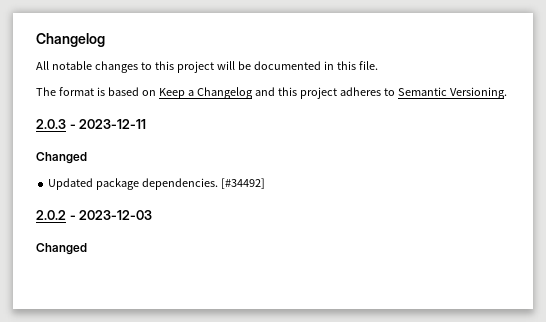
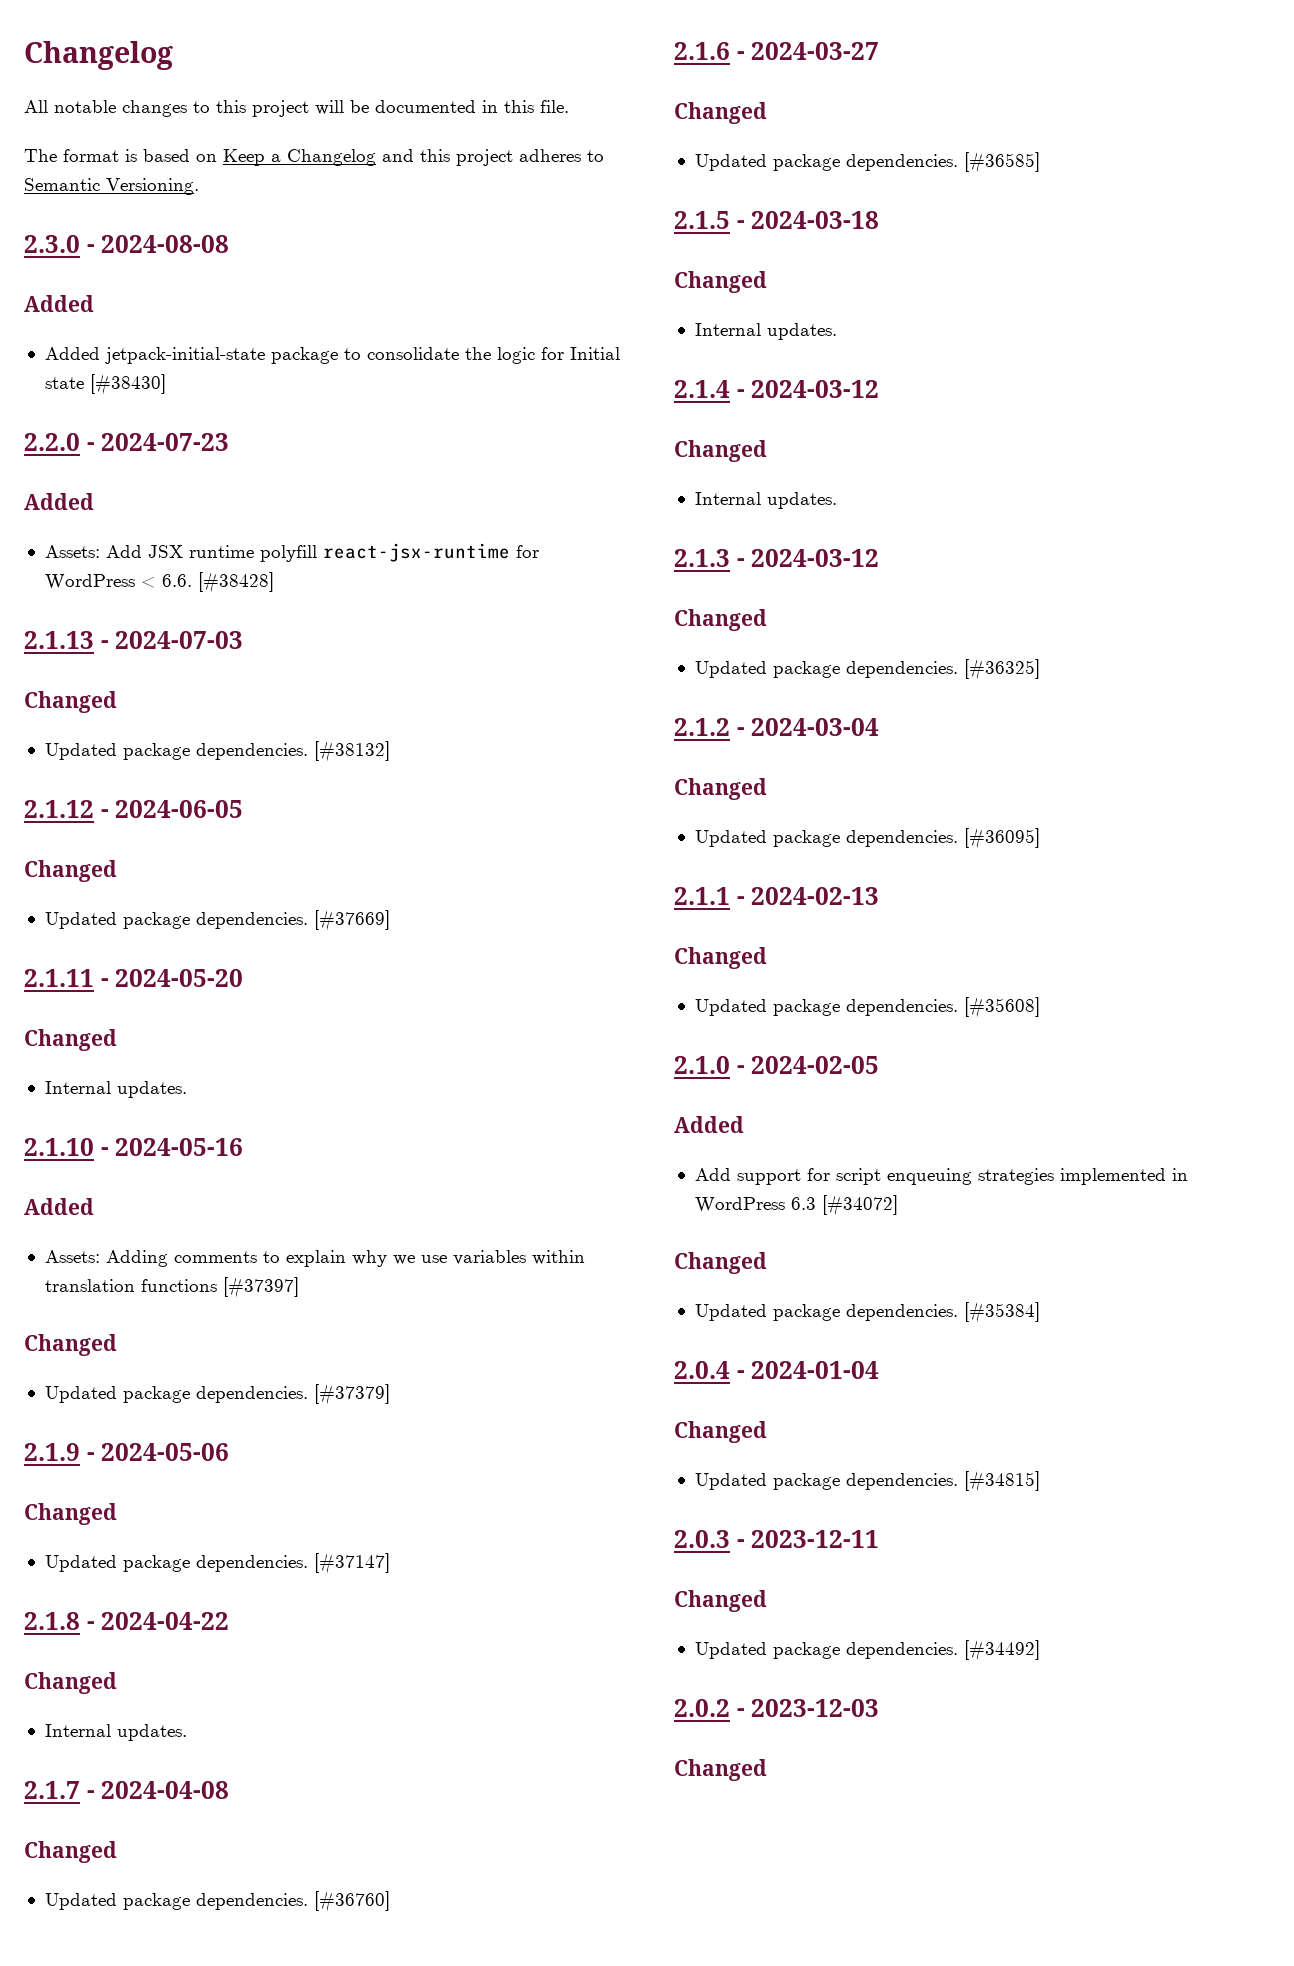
(507, 93) none -> [24,235,230,253] [24,295,94,312] [44,347,620,364] [44,374,166,395] [24,433,230,451] [24,493,94,510] [44,543,539,562] [44,572,274,593] [24,631,244,649] [24,691,117,713] [44,741,390,762] [24,800,244,818] [24,860,117,882] [44,910,390,931] [24,969,244,987] [24,1029,117,1051] [44,1081,187,1098] [24,1138,244,1156] [24,1198,94,1215] [44,1250,585,1267] [44,1277,299,1298] [24,1334,117,1356] [44,1384,390,1405] [24,1443,230,1461] [24,1503,117,1525] [44,1553,390,1574] [24,1612,230,1630] [24,1672,117,1694] [44,1724,187,1741] [24,1781,230,1799] [24,1841,117,1863] [44,1891,390,1912] [674,42,880,60] [674,102,767,124] [694,152,1040,173] [674,211,880,229] [674,271,767,293] [694,323,837,340] [674,380,880,398] [674,440,767,462] [694,492,837,509] [674,549,880,567] [674,609,767,631] [694,659,1040,680] [674,718,880,736] [674,778,767,800] [694,828,1040,849] [674,887,880,905] [674,947,767,969] [694,997,1040,1018] [674,1056,880,1074] [674,1116,744,1133] [694,1168,1188,1185] [694,1195,898,1216] [674,1252,767,1274] [694,1302,1040,1323] [674,1361,880,1379] [674,1421,767,1443] [694,1471,1040,1492] // 2.3.0 - 2024-08-08 // Added // Added jetpack-initial-state package to consolidate the logic for Initial state [#38430] // 2.2.0 - 2024-07-23 // Added // Assets: Add JSX runtime polyfill react-jsx-runtime for WordPress < 6.6. [#38428] // 2.1.13 - 2024-07-03 // Changed // Updated package dependencies. [#38132] // 2.1.12 - 2024-06-05 // Changed // Updated package dependencies. [#37669] // 2.1.11 - 2024-05-20 // Changed // Internal updates. // 2.1.10 - 2024-05-16 // Added // Assets: Adding comments to explain why we use variables within translation functions [#37397] // Changed // Updated package dependencies. [#37379] // 2.1.9 - 2024-05-06 // Changed // Updated package dependencies. [#37147] // 2.1.8 - 2024-04-22 // Changed // Internal updates. // 2.1.7 - 2024-04-08 // Changed // Updated package dependencies. [#36760] // 2.1.6 - 2024-03-27 // Changed // Updated package dependencies. [#36585] // 2.1.5 - 2024-03-18 // Changed // Internal updates. // 2.1.4 - 2024-03-12 // Changed // Internal updates. // 2.1.3 - 2024-03-12 // Changed // Updated package dependencies. [#36325] // 2.1.2 - 2024-03-04 // Changed // Updated package dependencies. [#36095] // 2.1.1 - 2024-02-13 // Changed // Updated package dependencies. [#35608] // 2.1.0 - 2024-02-05 // Added // Add support for script enqueuing strategies implemented in WordPress 6.3 [#34072] // Changed // Updated package dependencies. [#35384] // 2.0.4 - 2024-01-04 // Changed // Updated package dependencies. [#34815]

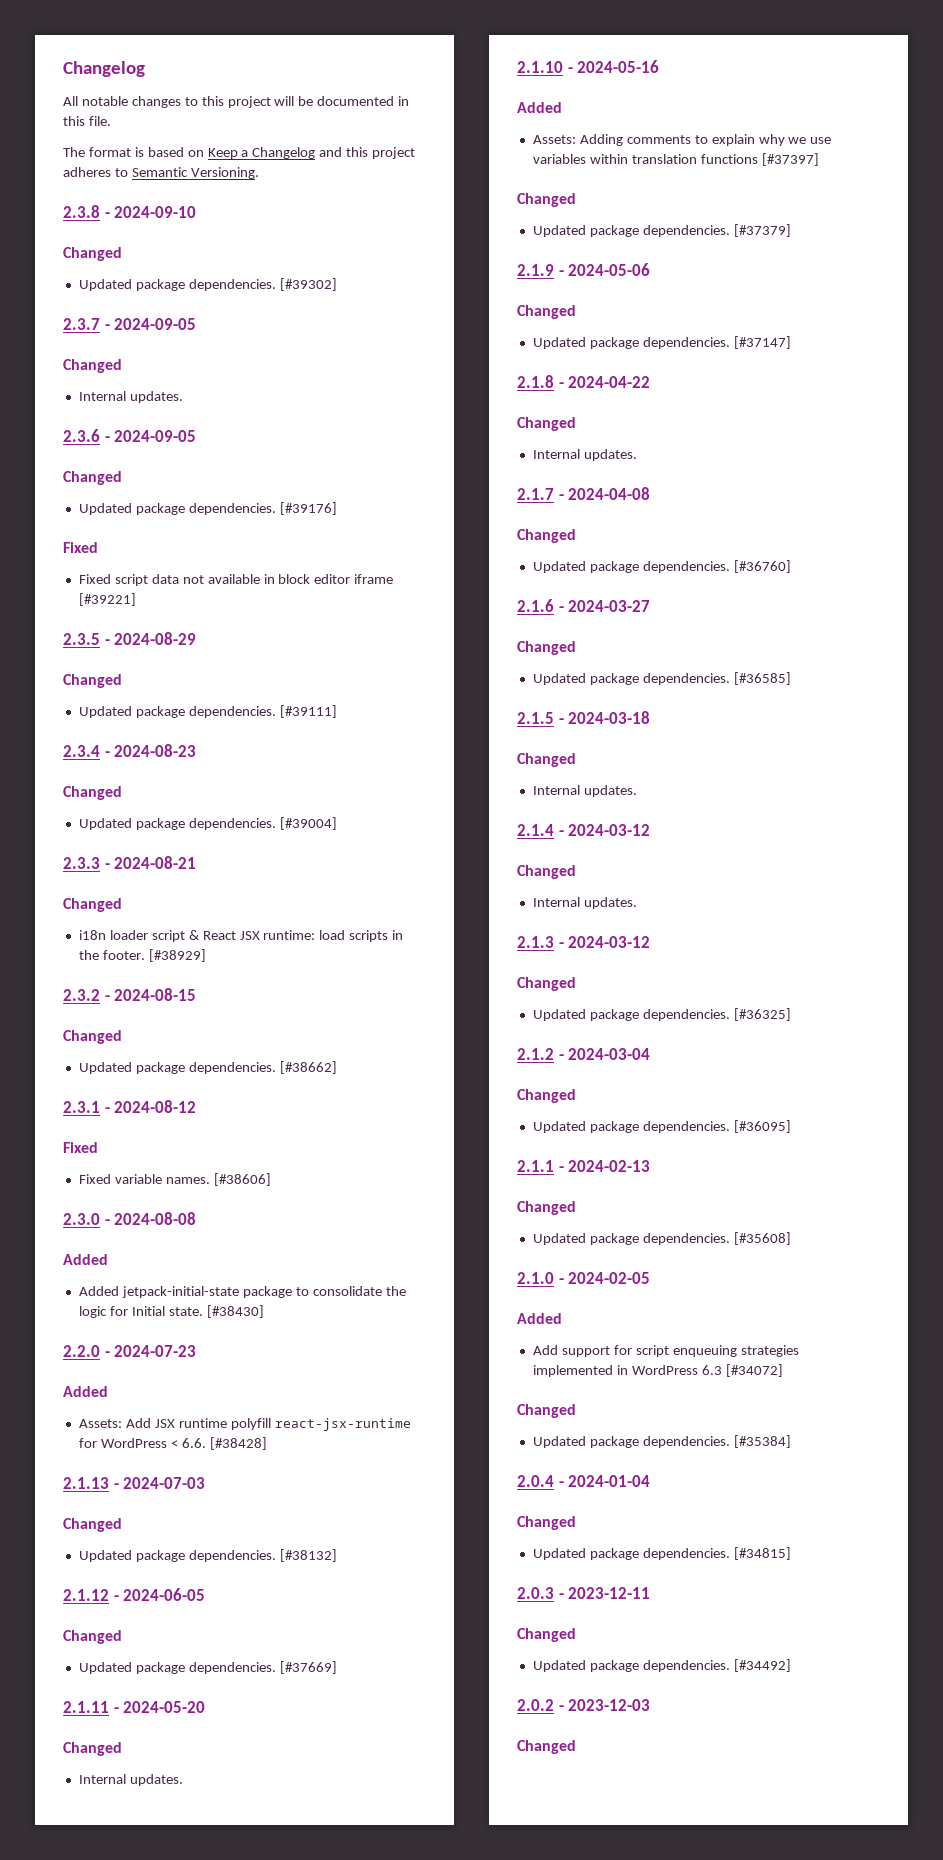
(199, 186) none -> [63,205,197,218] [63,247,122,261] [78,278,337,291] [63,318,197,330] [63,359,122,373] [78,391,183,403] [63,429,197,442] [63,471,122,485] [78,502,337,515] [63,542,98,553] [78,574,394,586] [78,593,136,606] [63,632,197,645] [63,674,122,688] [78,705,337,718] [63,744,197,757] [63,786,122,800] [78,817,337,830] [63,856,197,869] [63,898,122,912] [78,930,404,942] [78,949,206,962] [63,988,197,1001] [63,1030,122,1044] [78,1061,337,1074] [63,1100,197,1113] [63,1142,98,1153] [78,1173,271,1186] // 2.3.8 - 2024-09-10 // Changed // Updated package dependencies. [#39302] // 2.3.7 - 2024-09-05 // Changed // Internal updates. // 2.3.6 - 2024-09-05 // Changed // Updated package dependencies. [#39176] // Fixed // Fixed script data not available in block editor iframe [#39221] // 2.3.5 - 2024-08-29 // Changed // Updated package dependencies. [#39111] // 2.3.4 - 2024-08-23 // Changed // Updated package dependencies. [#39004] // 2.3.3 - 2024-08-21 // Changed // i18n loader script & React JSX runtime: load scripts in the footer. [#38929] // 2.3.2 - 2024-08-15 // Changed // Updated package dependencies. [#38662] // 2.3.1 - 2024-08-12 // Fixed // Fixed variable names. [#38606]
[44,377,84,389] state -> [168,1307,203,1316] state.

